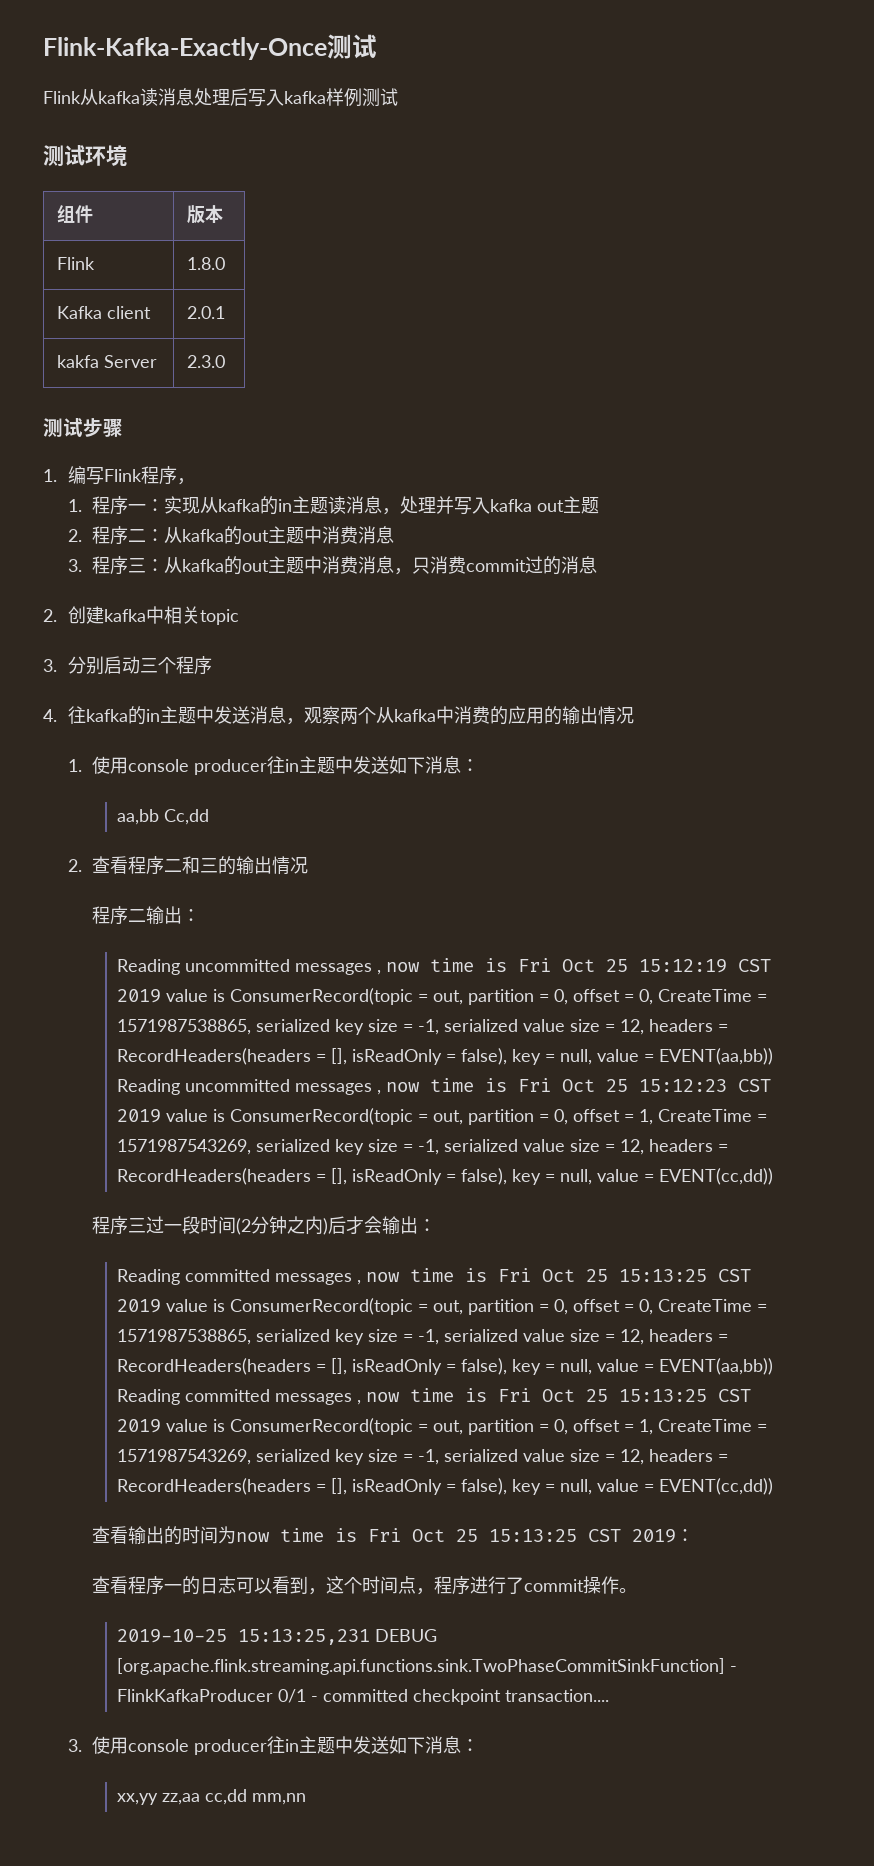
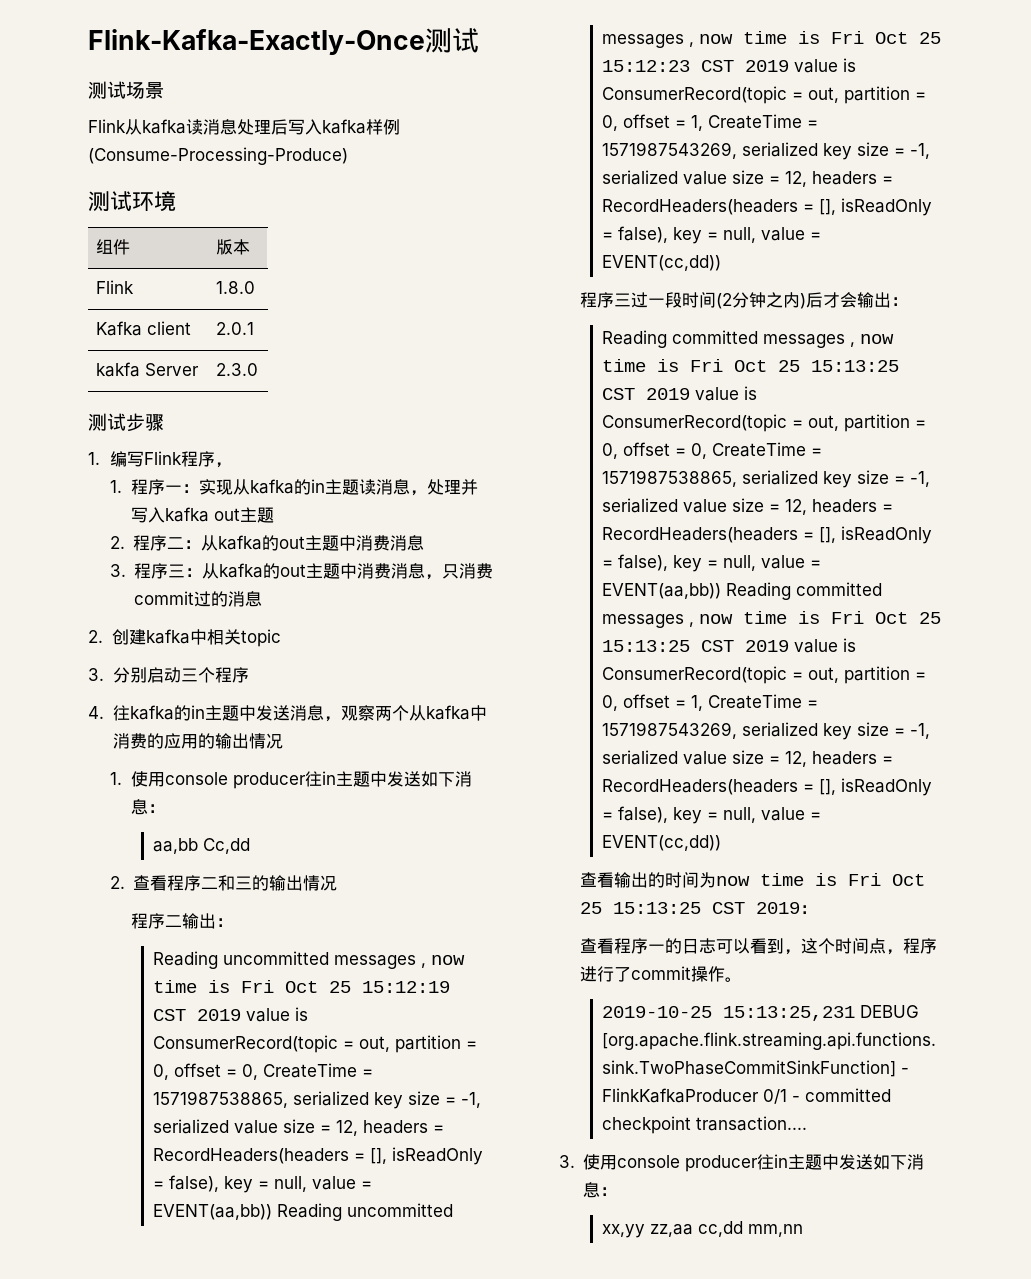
(377, 46) none -> [88,81,164,99] // 测试场景
[362,88,398,107] 测试 -> [88,147,348,165] (Consume-Processing-Produce)

